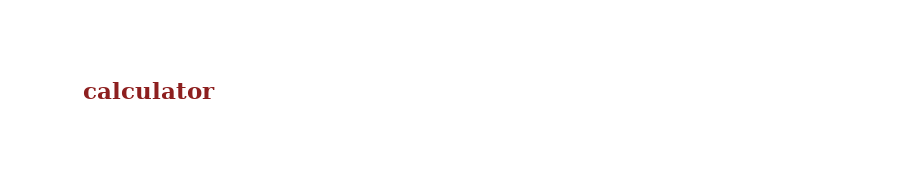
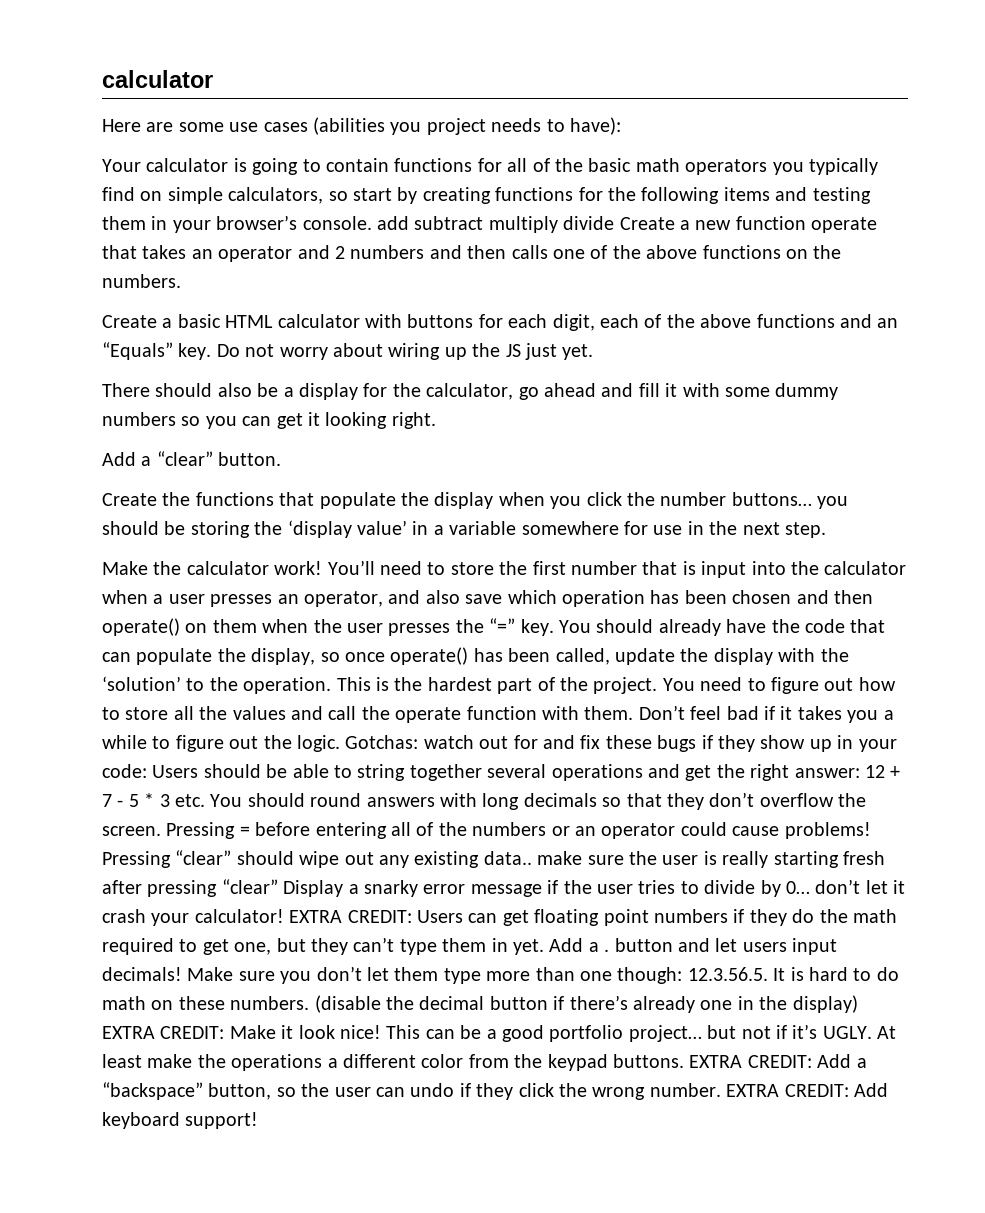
[83,82,215,99] calculator -> [102,70,213,88] [102,117,621,135] [102,158,878,175] [102,187,871,204] [102,215,878,233] [102,245,842,262] [102,274,181,288] [102,314,899,331] [102,342,594,360] [102,383,839,400] [102,412,436,429] [102,451,282,466] [102,492,849,509] [102,520,826,538] [102,560,907,578] [102,590,873,607] [102,618,886,636] [102,647,849,665] [102,676,896,694] [102,705,894,723] [102,735,897,752] [102,764,901,781] [102,792,867,810] [102,822,871,839] [102,850,885,868] [102,879,906,897] [102,909,897,926] [102,937,838,955] [102,966,899,984] [102,995,858,1013] [102,1024,897,1042] [102,1054,867,1071] [102,1082,888,1100] [102,1112,259,1129] calculator // Here are some use cases (abilities you project needs to have): // Your calculator is going to contain functions for all of the basic math operators you typically find on simple calculators, so start by creating functions for the following items and testing them in your browser’s console. add subtract multiply divide Create a new function operate that takes an operator and 2 numbers and then calls one of the above functions on the numbers. // Create a basic HTML calculator with buttons for each digit, each of the above functions and an “Equals” key. Do not worry about wiring up the JS just yet. // There should also be a display for the calculator, go ahead and fill it with some dummy numbers so you can get it looking right. // Add a “clear” button. // Create the functions that populate the display when you click the number buttons… you should be storing the ‘display value’ in a variable somewhere for use in the next step. // Make the calculator work! You’ll need to store the first number that is input into the calculator when a user presses an operator, and also save which operation has been chosen and then operate() on them when the user presses the “=” key. You should already have the code that can populate the display, so once operate() has been called, update the display with the ‘solution’ to the operation. This is the hardest part of the project. You need to figure out how to store all the values and call the operate function with them. Don’t feel bad if it takes you a while to figure out the logic. Gotchas: watch out for and fix these bugs if they show up in your code: Users should be able to string together several operations and get the right answer: 12 + 7 - 5 * 3 etc. You should round answers with long decimals so that they don’t overflow the screen. Pressing = before entering all of the numbers or an operator could cause problems! Pressing “clear” should wipe out any existing data.. make sure the user is really starting fresh after pressing “clear” Display a snarky error message if the user tries to divide by 0… don’t let it crash your calculator! EXTRA CREDIT: Users can get floating point numbers if they do the math required to get one, but they can’t type them in yet. Add a . button and let users input decimals! Make sure you don’t let them type more than one though: 12.3.56.5. It is hard to do math on these numbers. (disable the decimal button if there’s already one in the display) EXTRA CREDIT: Make it look nice! This can be a good portfolio project… but not if it’s UGLY. At least make the operations a different color from the keypad buttons. EXTRA CREDIT: Add a “backspace” button, so the user can undo if they click the wrong number. EXTRA CREDIT: Add keyboard support!

